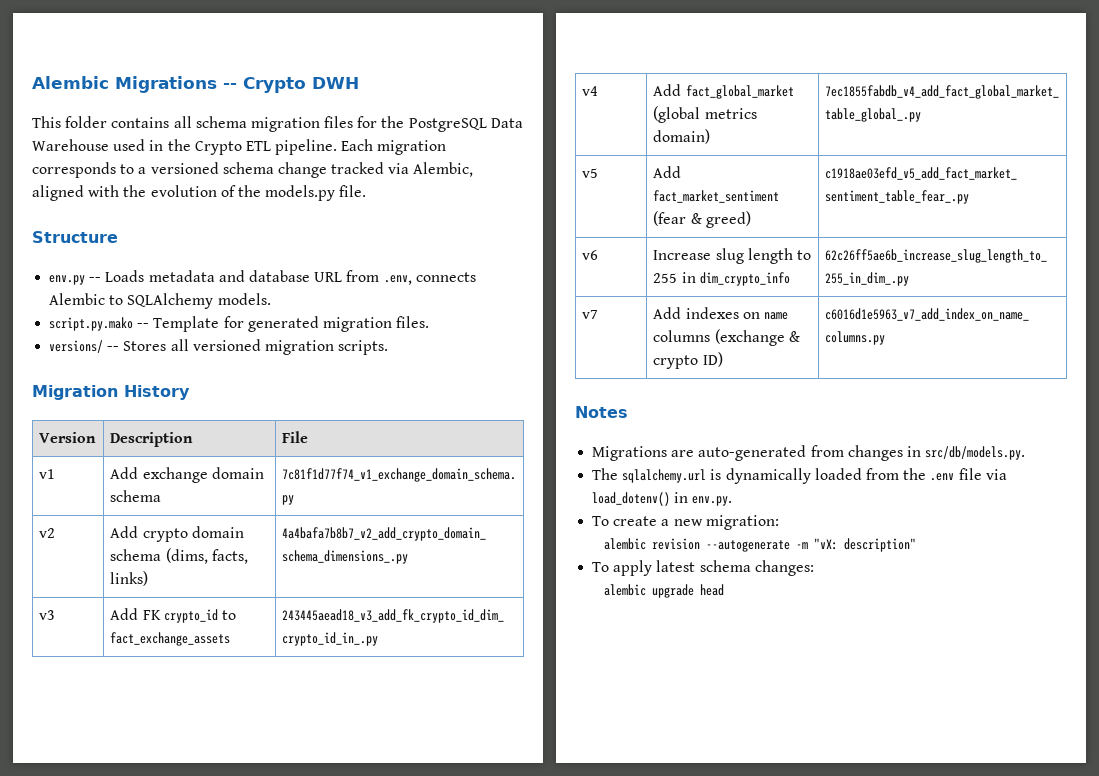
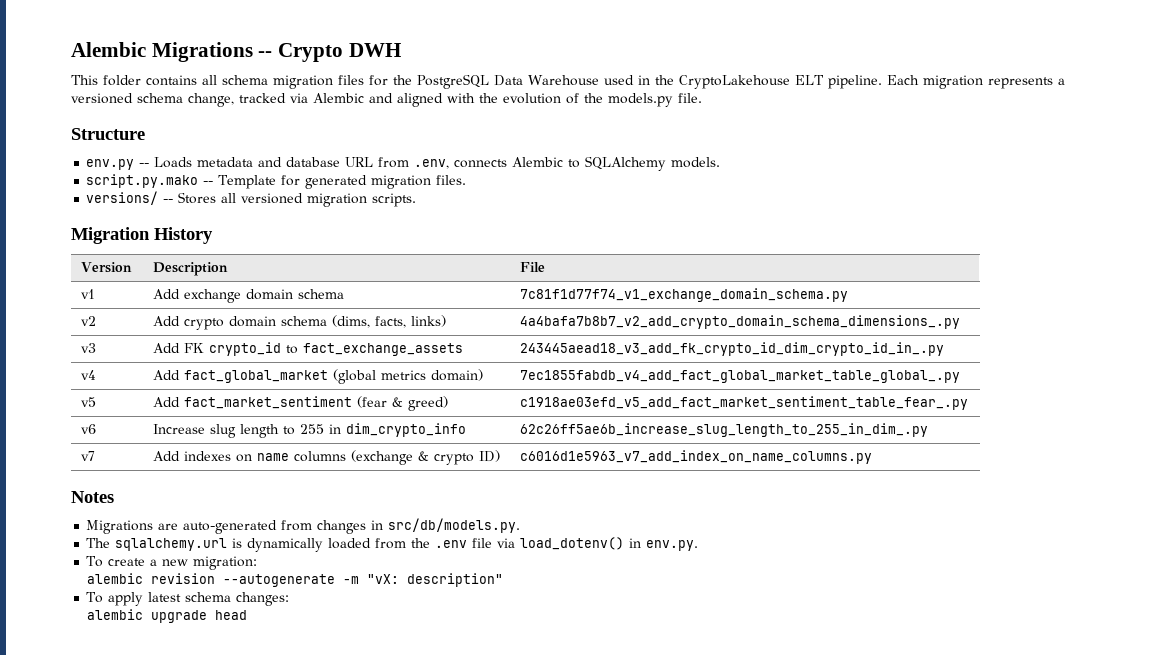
[194,141,271,155] Crypto ETL -> [678,75,824,89] CryptoLakehouse ELT
[32,162,135,178] corresponds to -> [987,77,1053,89] represents
[277,162,327,178] change -> [188,93,234,107] change,
[413,162,474,177] Alembic, -> [313,93,393,103] Alembic and

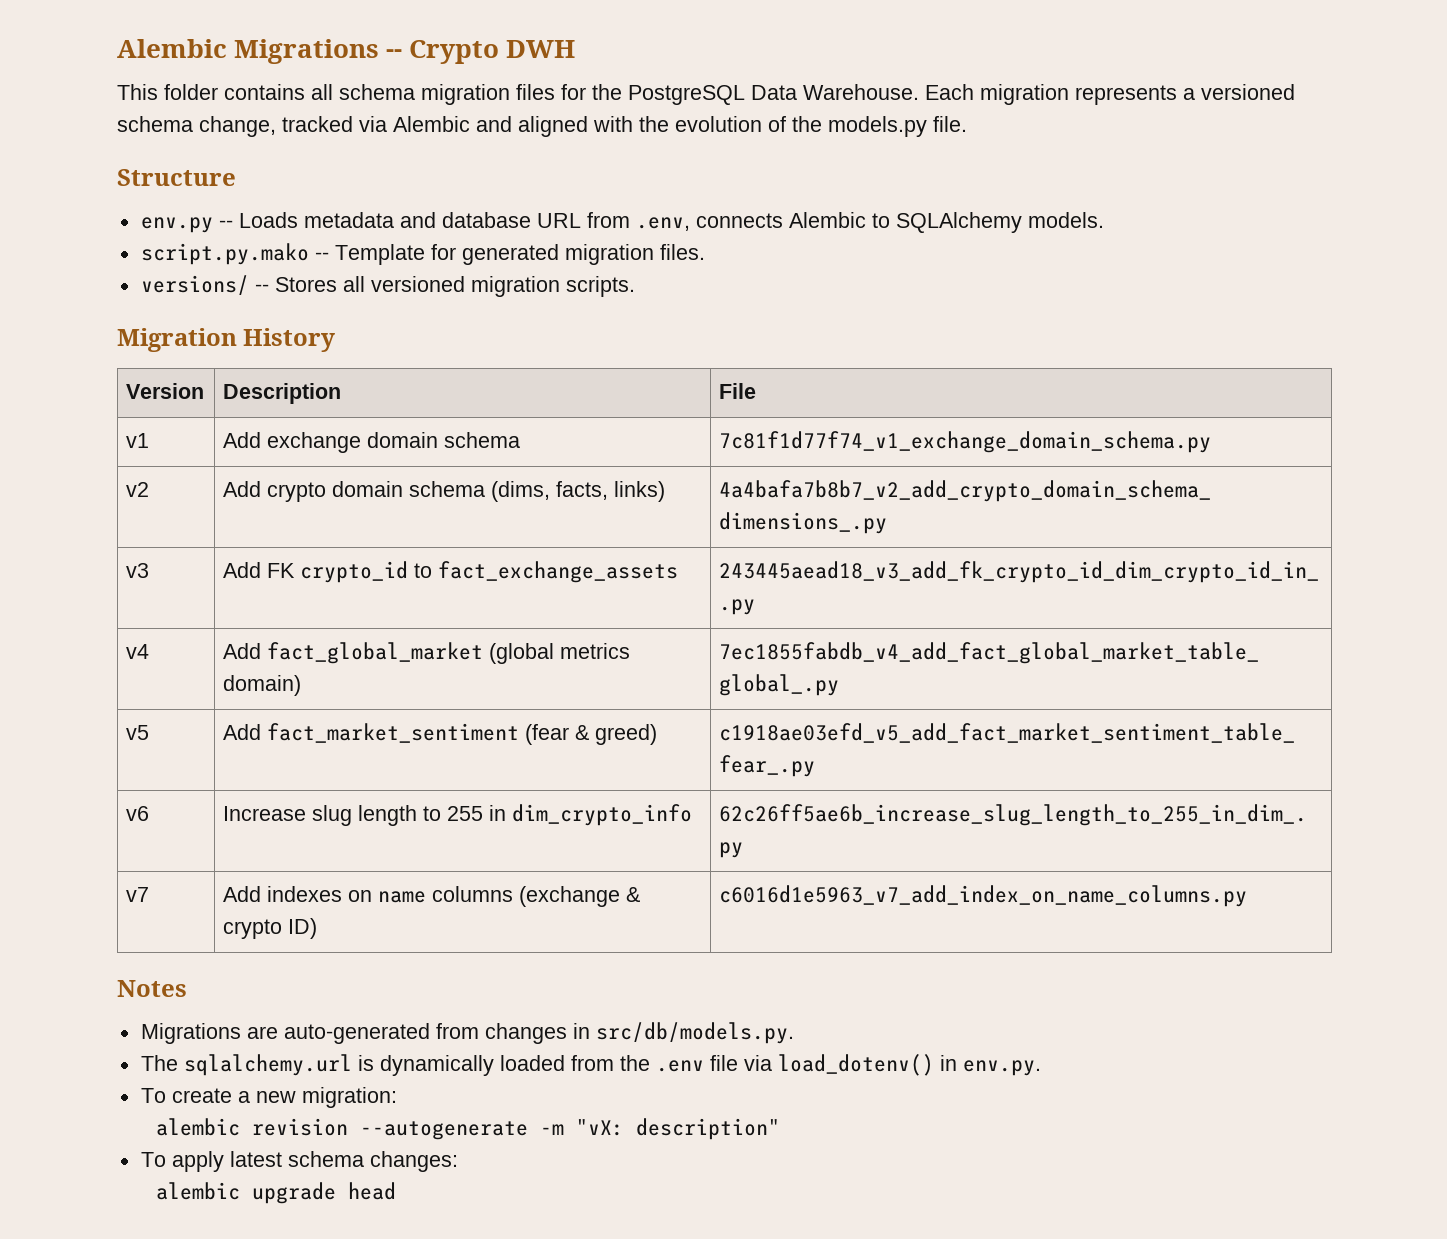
[528,75,882,89] Warehouse used in the CryptoLakehouse ELT pipeline. -> [803,84,919,100] Warehouse.

